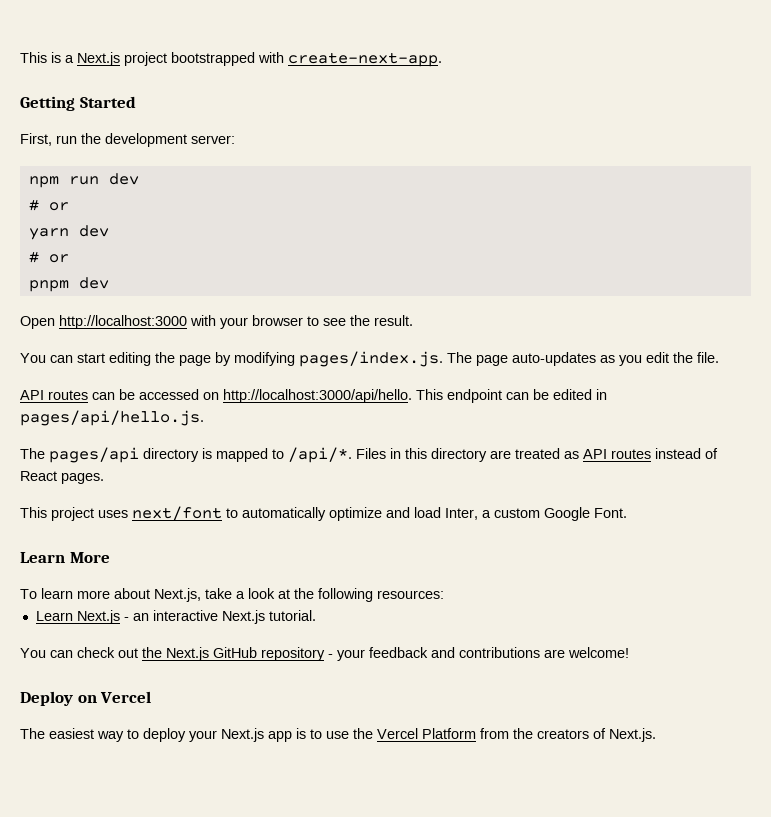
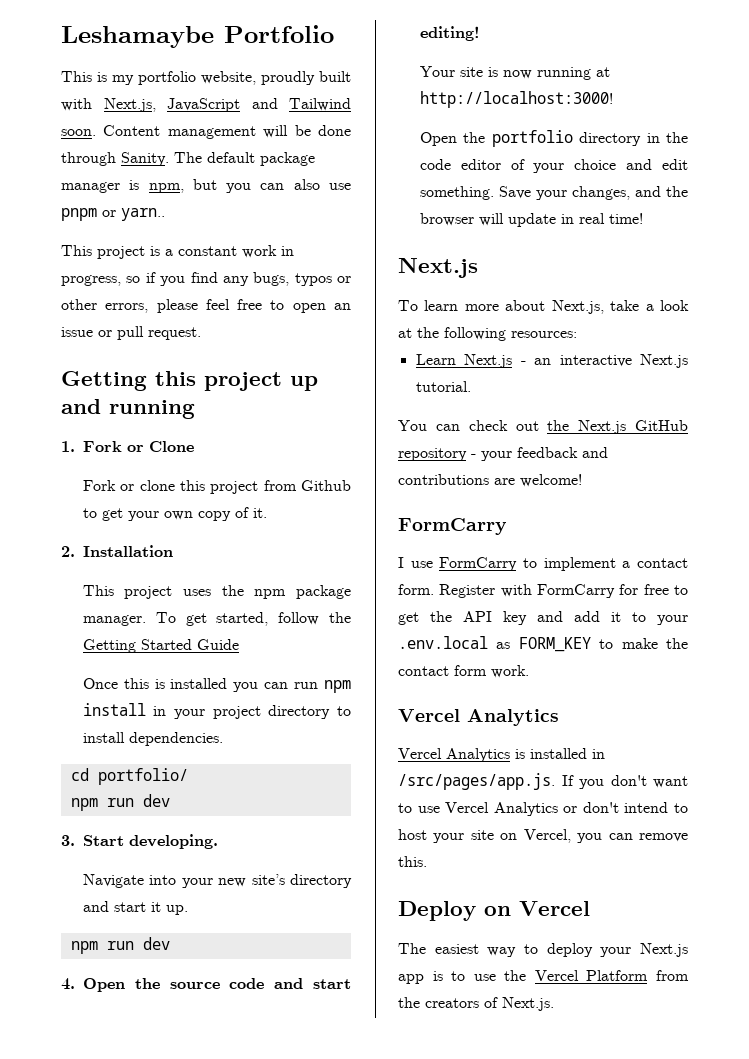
[20,52,442,67] [20,96,136,111] [20,133,235,147] [28,173,139,188] [28,199,69,211] [28,225,109,240] [28,251,69,263] [28,277,109,292] [20,315,413,329] [20,351,719,367] [20,389,607,403] [20,410,204,426] [20,447,718,463] [20,471,104,484] [20,506,627,521] [20,552,110,563] This is a Next.js project bootstrapped with create-next-app. // Getting Started // First, run the development server: // npm run dev // # or // yarn dev // # or // pnpm dev // Open http://localhost:3000 with your browser to see the result. // You can start editing the page by modifying pages/index.js. The page auto-updates as you edit the file. // API routes can be accessed on http://localhost:3000/api/hello. This endpoint can be edited in pages/api/hello.js. // The pages/api directory is mapped to /api/*. Files in this directory are treated as API routes instead of React pages. // This project uses next/font to automatically optimize and load Inter, a custom Google Font. // Learn More -> [61,25,334,48] [61,71,351,85] [61,98,351,112] [61,125,351,139] [61,152,315,166] [61,179,351,193] [61,208,165,221] [61,245,294,259] [61,272,351,286] [61,299,351,313] [61,326,201,340] [61,371,318,391] [61,399,195,419] [61,441,194,452] [82,480,351,494] [82,507,267,521] [61,545,173,557] [82,585,351,599] [82,612,351,626] [82,639,239,653] [82,678,351,693] [82,703,351,719] [82,732,223,746] [70,768,188,785] [70,794,170,811] [61,834,218,849] [82,874,352,888] [82,901,188,915] [70,937,170,954] [61,978,351,992] [420,26,480,41] [419,66,610,80] [419,91,613,108] [419,130,688,147] [419,159,688,173] [419,186,688,200] [419,213,643,227] [398,258,478,278] Leshamaybe Portfolio // This is my portfolio website, proudly built with Next.js, JavaScript and Tailwind soon. Content management will be done through Sanity. The default package manager is npm, but you can also use pnpm or yarn.. // This project is a constant work in progress, so if you find any bugs, typos or other errors, please feel free to open an issue or pull request. // Getting this project up and running // 1. Fork or Clone // Fork or clone this project from Github to get your own copy of it. // 2. Installation // This project uses the npm package manager. To get started, follow the Getting Started Guide // Once this is installed you can run npm install in your project directory to install dependencies. // cd portfolio/ // npm run dev // 3. Start developing. // Navigate into your new site’s directory and start it up. // npm run dev // 4. Open the source code and start editing! // Your site is now running at http://localhost:3000! // Open the portfolio directory in the code editor of your choice and edit something. Save your changes, and the browser will update in real time! // Next.js
(629, 652) none -> [398,518,507,535] [398,557,688,571] [398,584,688,598] [398,611,688,625] [398,636,688,652] [398,665,529,678] [398,709,559,726] [398,748,605,762] [398,773,688,790] [398,802,688,816] [398,829,688,843] [398,856,427,867] // FormCarry // I use FormCarry to implement a contact form. Register with FormCarry for free to get the API key and add it to your .env.local as FORM_KEY to make the contact form work. // Vercel Analytics // Vercel Analytics is installed in /src/pages/app.js. If you don't want to use Vercel Analytics or don't intend to host your site on Vercel, you can remove this.

